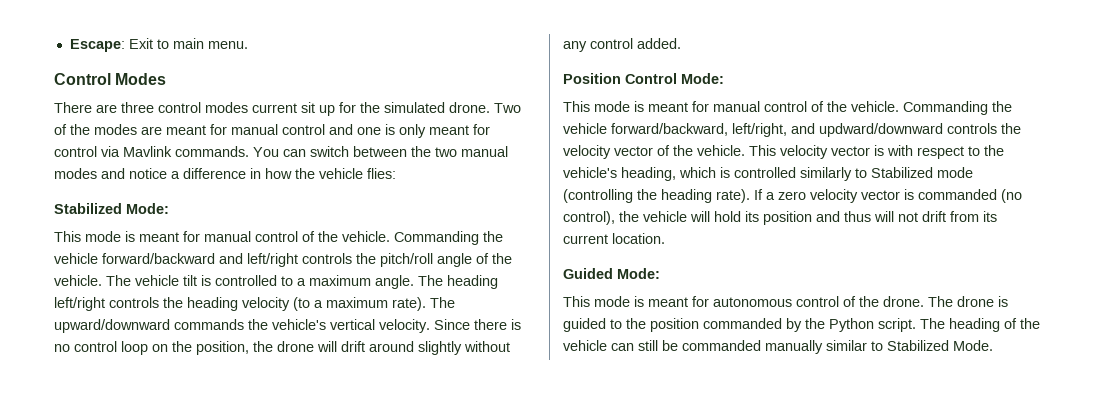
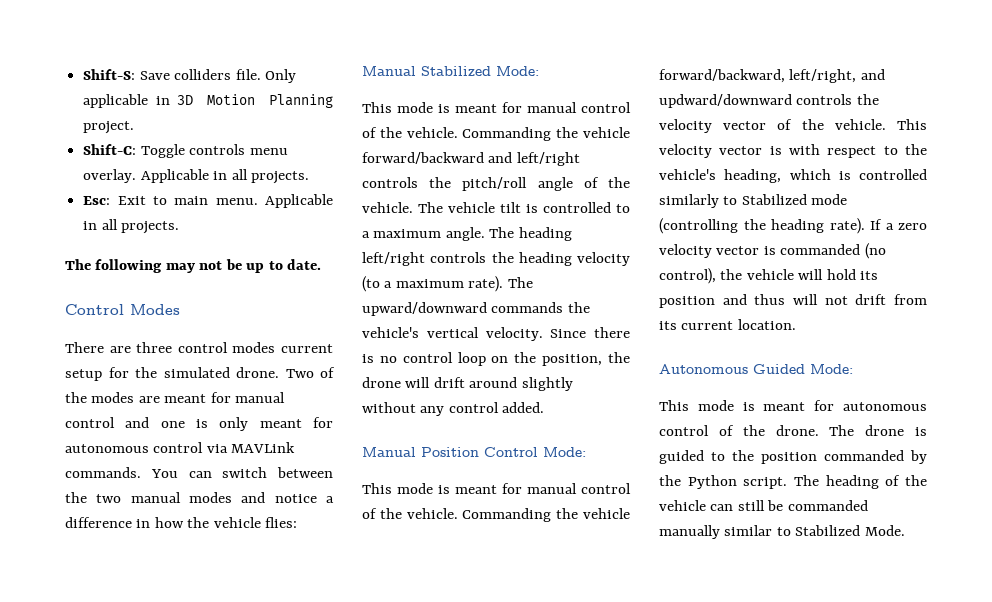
[69,38,248,52] Escape: Exit to main menu. -> [83,69,296,83] [83,94,333,108] [83,121,135,134] [83,144,288,158] [83,169,309,184] [83,194,333,208] [83,219,180,234] [65,259,322,273] Shift-S: Save colliders file. Only applicable in 3D Motion Planning project. // Shift-C: Toggle controls menu overlay. Applicable in all projects. // Esc: Exit to main menu. Applicable in all projects. // The following may not be up to date.
[301,102,335,116] sit up -> [65,369,102,381] setup
(490, 129) none -> [65,444,149,453] autonomous
[123,146,172,157] Mavlink -> [231,442,296,453] MAVLink
(396, 173) none -> [362,66,416,76] Manual
(681, 43) none -> [362,447,416,457] Manual
(665, 238) none -> [659,364,748,374] Autonomous

